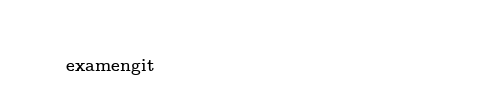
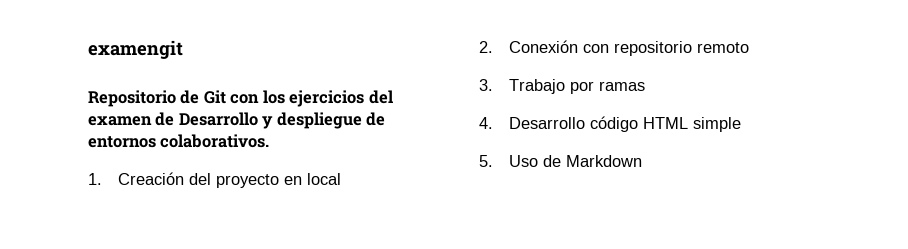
(155, 67) none -> [88,90,393,107] [88,112,386,129] [88,134,270,148] [88,172,342,188] [479,40,750,56] [479,79,646,94] [479,116,742,132] [479,155,643,167] // Repositorio de Git con los ejercicios del examen de Desarrollo y despliegue de entornos colaborativos. // 1. Creación del proyecto en local // 2. Conexión con repositorio remoto // 3. Trabajo por ramas // 4. Desarrollo código HTML simple // 5. Uso de Markdown

